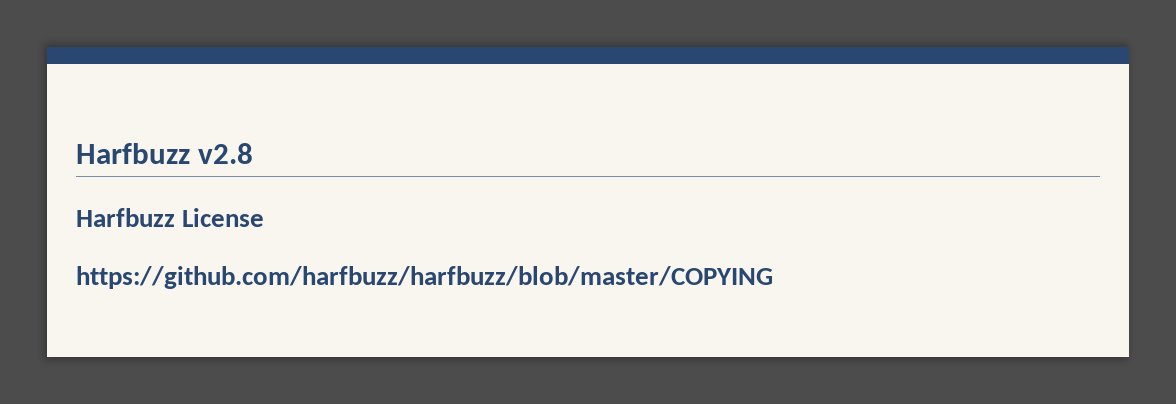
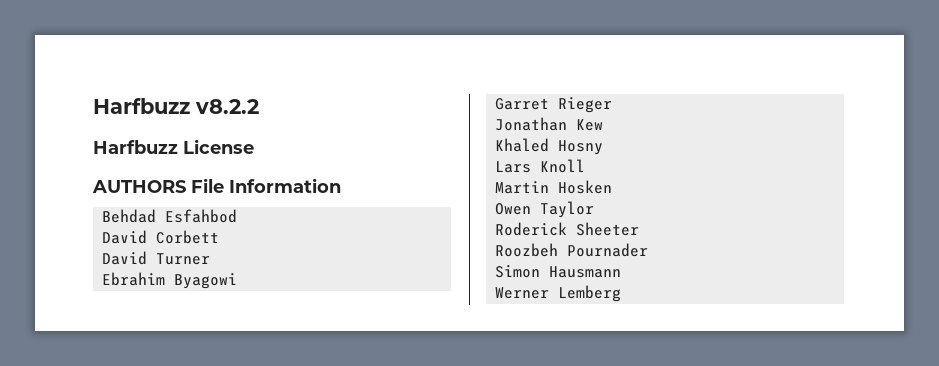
[76,143,254,164] Harfbuzz v2.8 -> [93,98,259,114] Harfbuzz v8.2.2
[76,266,773,289] https://github.com/harfbuzz/harfbuzz/blob/master/COPYING -> [92,178,341,193] [102,209,237,223] [102,230,219,244] [102,251,210,265] [102,272,237,289] [495,97,612,113] [495,117,603,131] [495,138,603,155] [495,159,585,173] [495,180,612,194] [495,201,594,218] [495,222,639,236] [495,243,648,257] [495,265,621,278] [495,285,621,302] AUTHORS File Information // Behdad Esfahbod // David Corbett // David Turner // Ebrahim Byagowi // Garret Rieger // Jonathan Kew // Khaled Hosny // Lars Knoll // Martin Hosken // Owen Taylor // Roderick Sheeter // Roozbeh Pournader // Simon Hausmann // Werner Lemberg

